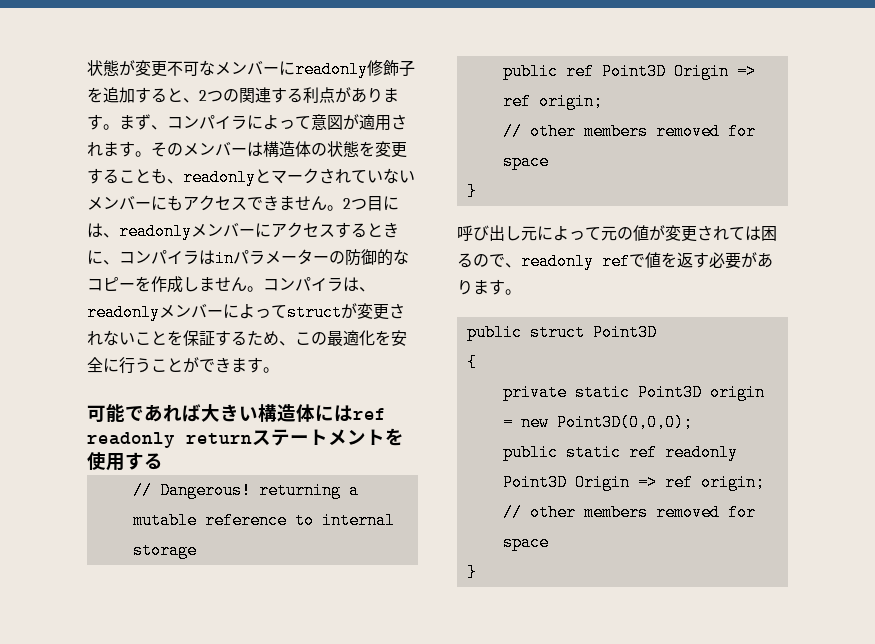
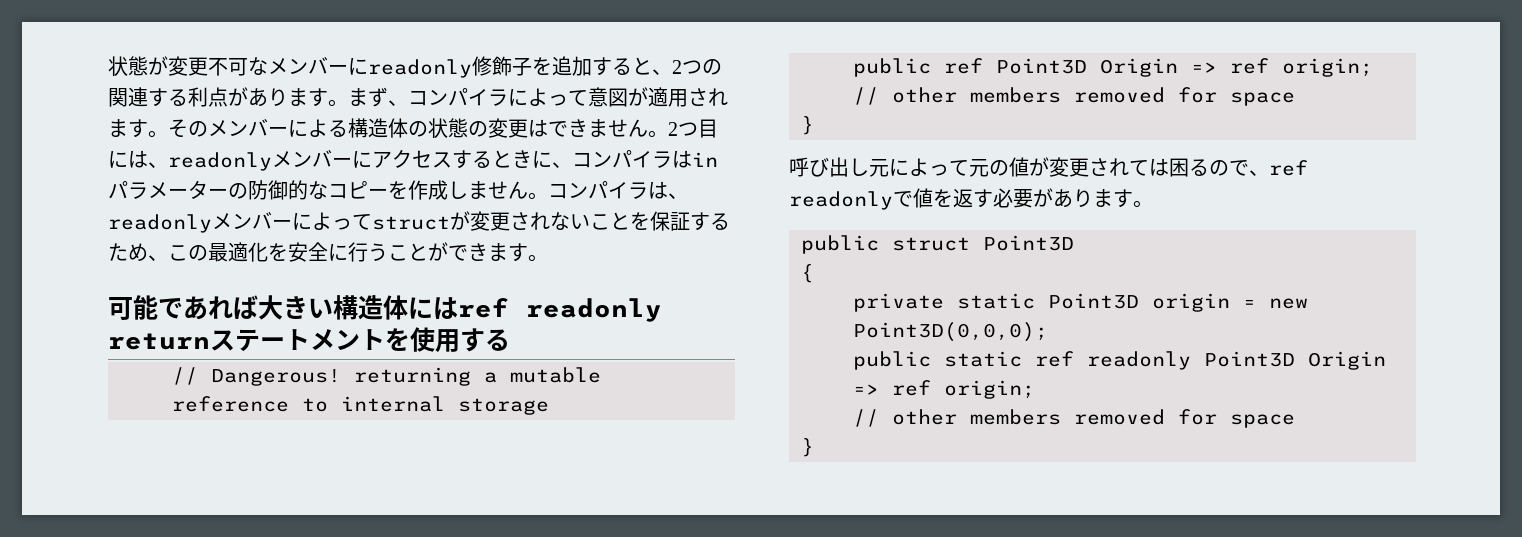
[247,142,263,157] は -> [288,119,348,137] による
[359,141,407,158] [87,168,415,186] [87,195,247,211] を変更することも、readonlyとマークされていないメンバーにもアクセス -> [468,118,548,138] の変更は
[521,253,630,270] readonly ref -> [1269,160,1308,176] [789,191,893,210] ref readonly

